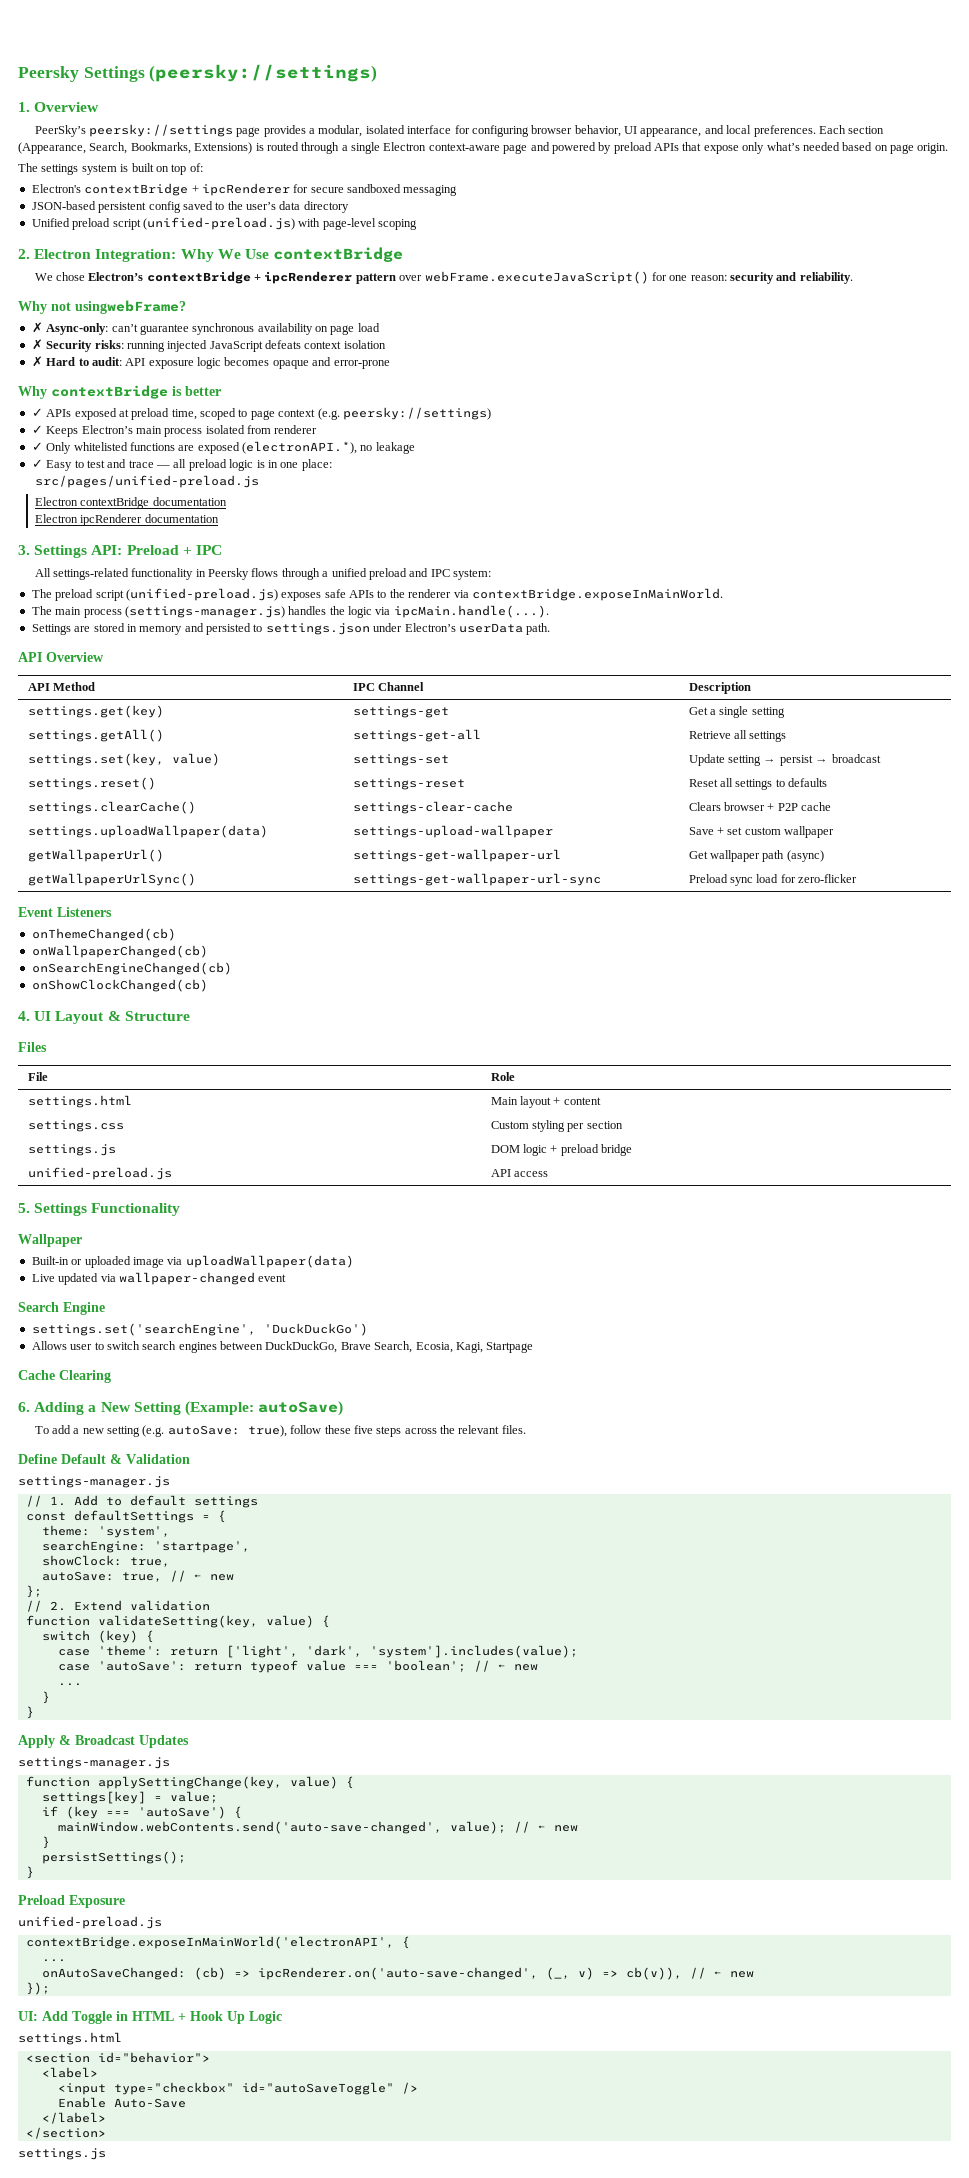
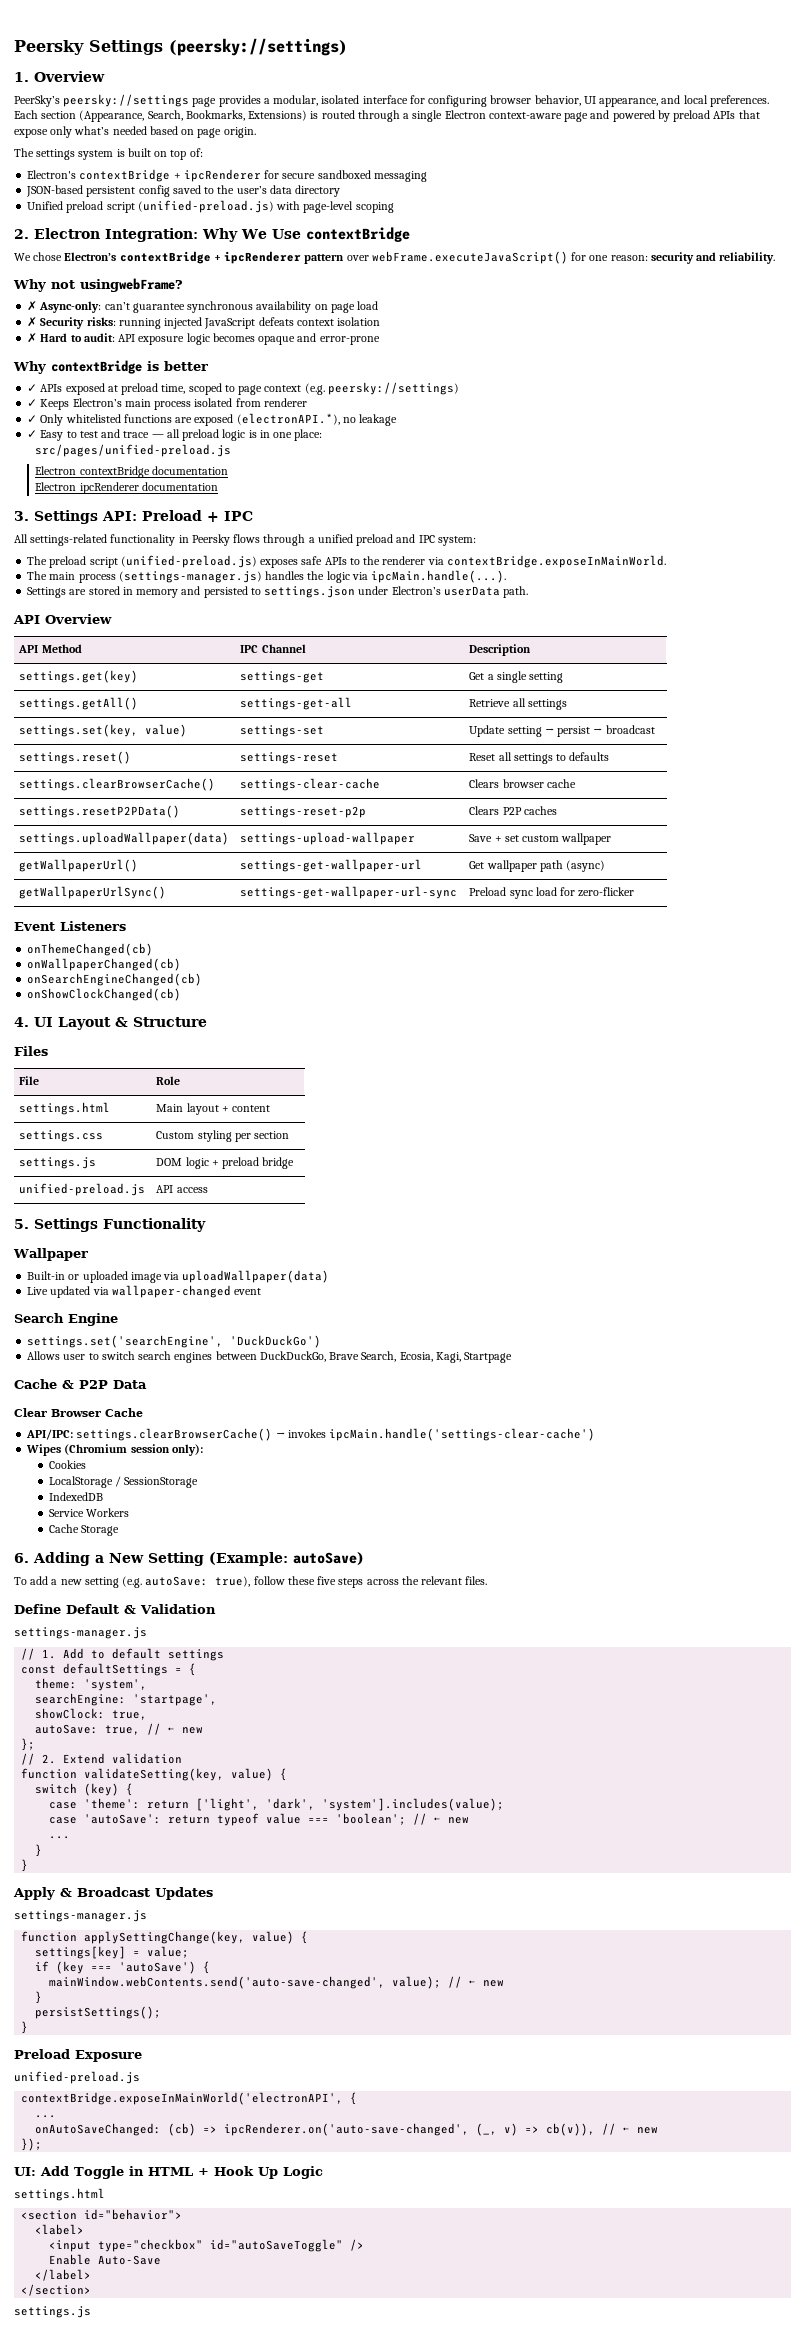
[27,801,196,814] settings.clearCache() -> [19,778,216,791] settings.clearBrowserCache()
[767,802,832,811] + P2P cache -> [546,779,576,788] [19,805,181,818] [240,806,367,818] [469,806,557,815] cache // settings.resetP2PData() | settings-reset-p2p | Clears P2P caches
[59,1370,111,1383] Clearing -> [62,1380,147,1389] [14,1408,143,1417] [26,1428,596,1441] [26,1444,203,1456] [48,1460,86,1469] [48,1476,199,1488] [48,1492,103,1501] [48,1508,129,1517] [48,1524,119,1536] & P2P Data // Clear Browser Cache // API/IPC: settings.clearBrowserCache() → invokes ipcMain.handle('settings-clear-cache') // Wipes (Chromium session only): // Cookies // LocalStorage / SessionStorage // IndexedDB // Service Workers // Cache Storage

